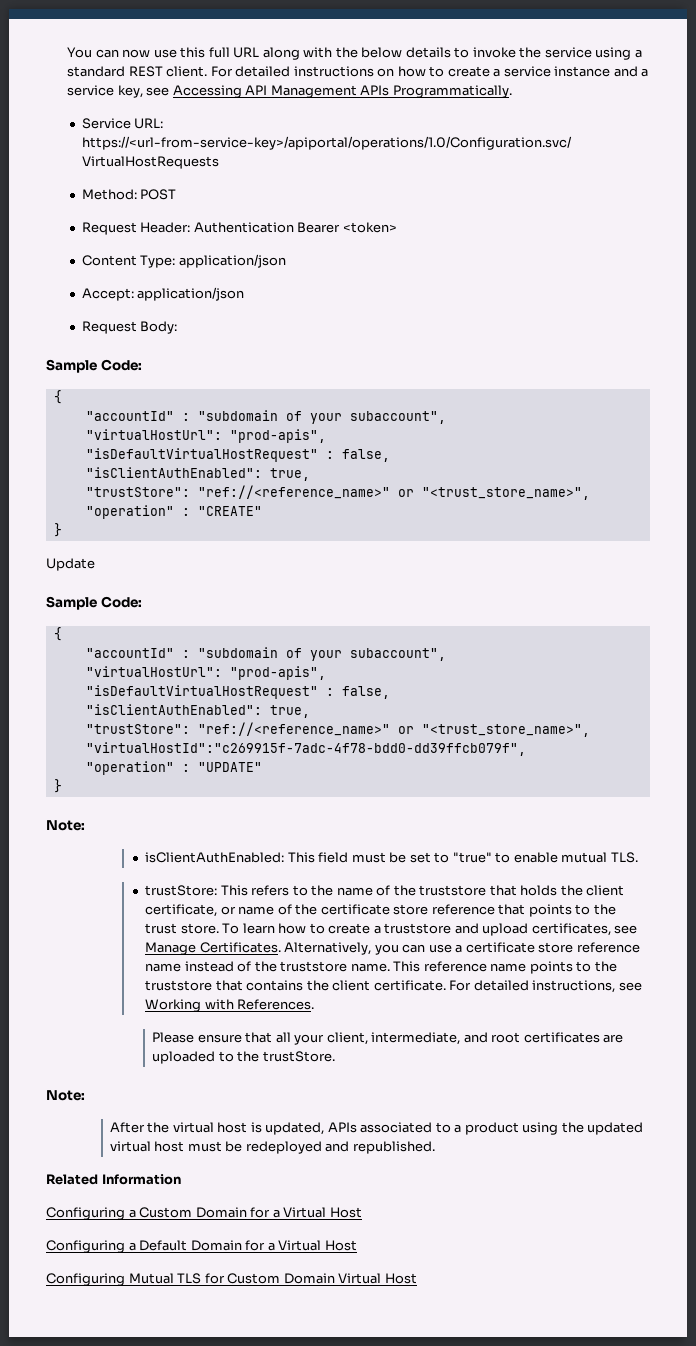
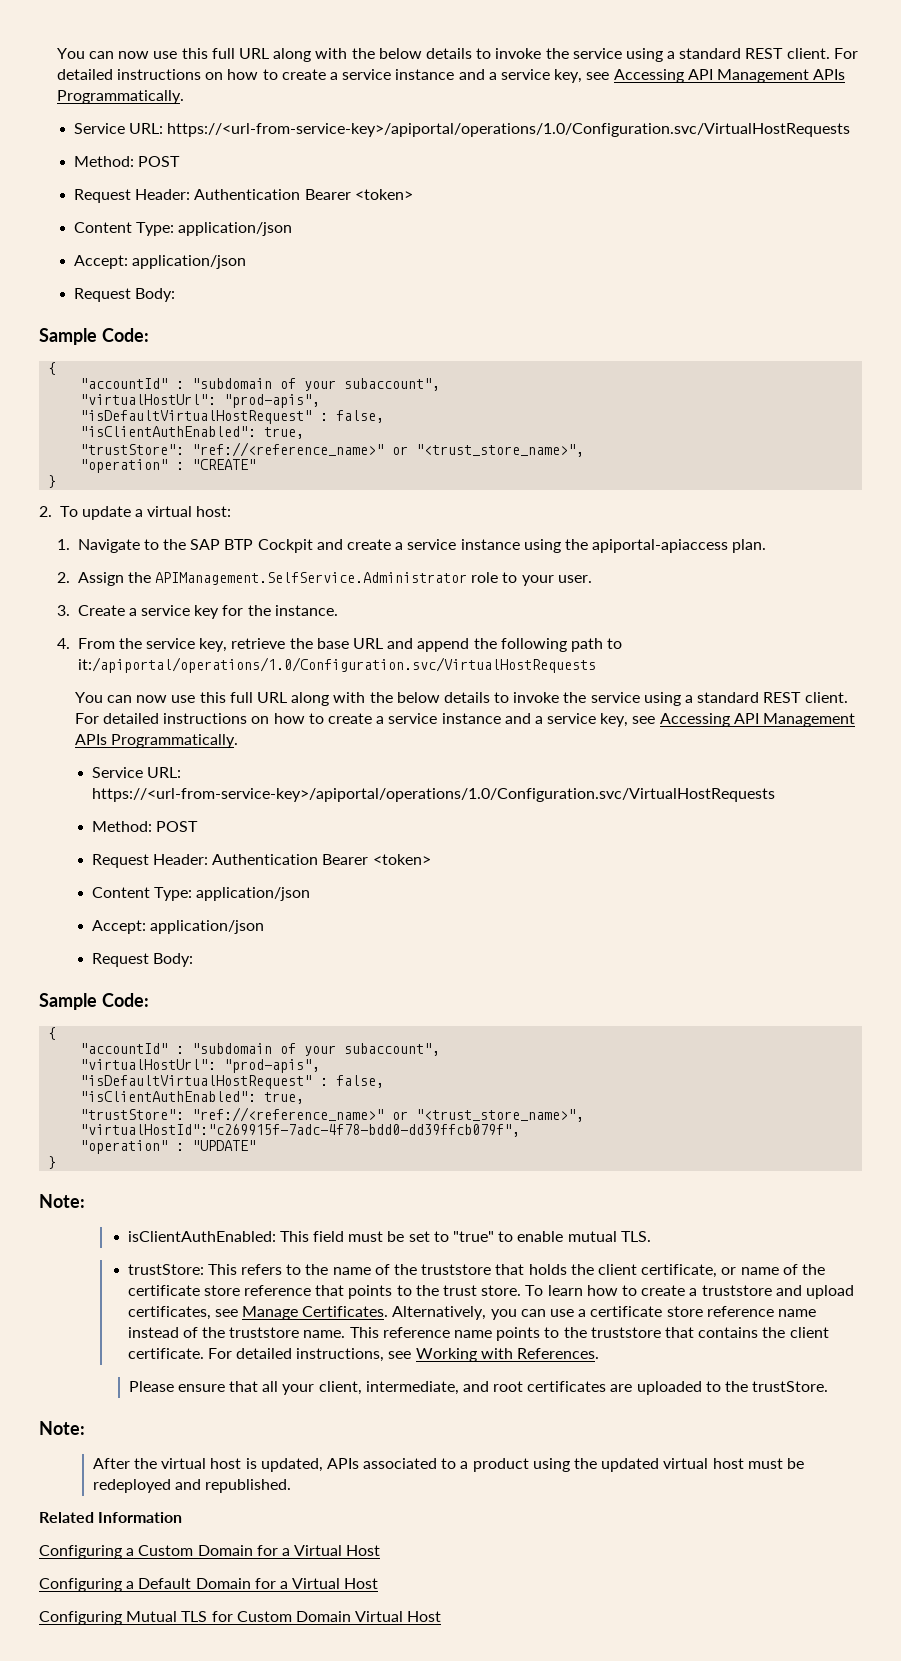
[46,558,95,571] Update -> [39,506,232,520] [56,539,767,553] [56,572,592,586] [56,605,338,619] [56,638,623,652] [77,657,596,673] [74,692,848,706] [74,713,855,727] [74,734,239,748] [91,767,182,778] [91,788,775,802] [91,821,199,832] [91,854,431,868] [91,887,311,901] [91,920,265,934] [91,953,194,967] 2. To update a virtual host: // 1. Navigate to the SAP BTP Cockpit and create a service instance using the apiportal-apiaccess plan. // 2. Assign the APIManagement.SelfService.Administrator role to your user. // 3. Create a service key for the instance. // 4. From the service key, retrieve the base URL and append the following path to it:/apiportal/operations/1.0/Configuration.svc/VirtualHostRequests // You can now use this full URL along with the below details to invoke the service using a standard REST client. For detailed instructions on how to create a service instance and a service key, see Accessing API Management APIs Programmatically. // Service URL: https://<url-from-service-key>/apiportal/operations/1.0/Configuration.svc/VirtualHostRequests // Method: POST // Request Header: Authentication Bearer <token> // Content Type: application/json // Accept: application/json // Request Body:

